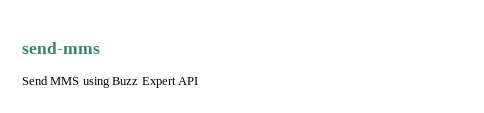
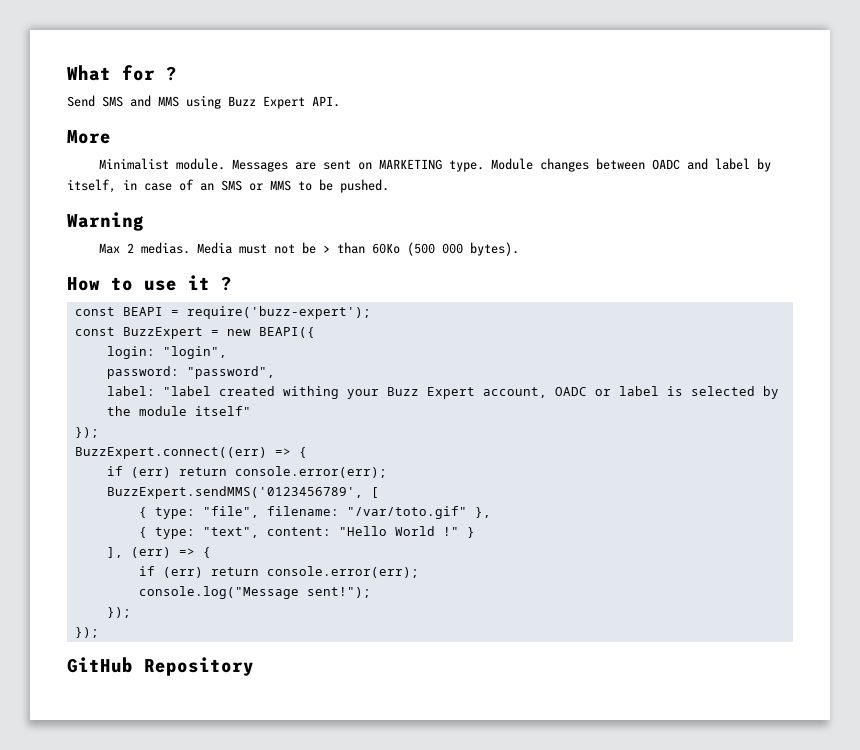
[22,42,100,54] send-mms -> [67,65,177,81] What for ?
(48, 80) none -> [102,95,151,107] SMS and
[177,77,198,85] API -> [312,96,340,107] [67,130,111,144] [99,158,772,172] [67,179,389,193] [67,212,144,231] [99,242,520,256] [67,275,232,291] [74,306,371,319] [74,327,315,339] [106,346,227,359] [106,366,275,379] [106,386,779,399] [106,406,251,416] [74,427,99,438] [74,447,307,459] [106,466,387,478] [106,486,379,499] [138,506,491,519] [138,526,475,539] [106,547,211,558] [138,566,419,578] [138,586,371,599] [106,607,131,618] [74,627,99,638] [67,657,254,676] API. // More // Minimalist module. Messages are sent on MARKETING type. Module changes between OADC and label by itself, in case of an SMS or MMS to be pushed. // Warning // Max 2 medias. Media must not be > than 60Ko (500 000 bytes). // How to use it ? // const BEAPI = require('buzz-expert'); // const BuzzExpert = new BEAPI({ // login: "login", // password: "password", // label: "label created withing your Buzz Expert account, OADC or label is selected by the module itself" // }); // BuzzExpert.connect((err) => { // if (err) return console.error(err); // BuzzExpert.sendMMS('0123456789', [ // { type: "file", filename: "/var/toto.gif" }, // { type: "text", content: "Hello World !" } // ], (err) => { // if (err) return console.error(err); // console.log("Message sent!"); // }); // }); // GitHub Repository

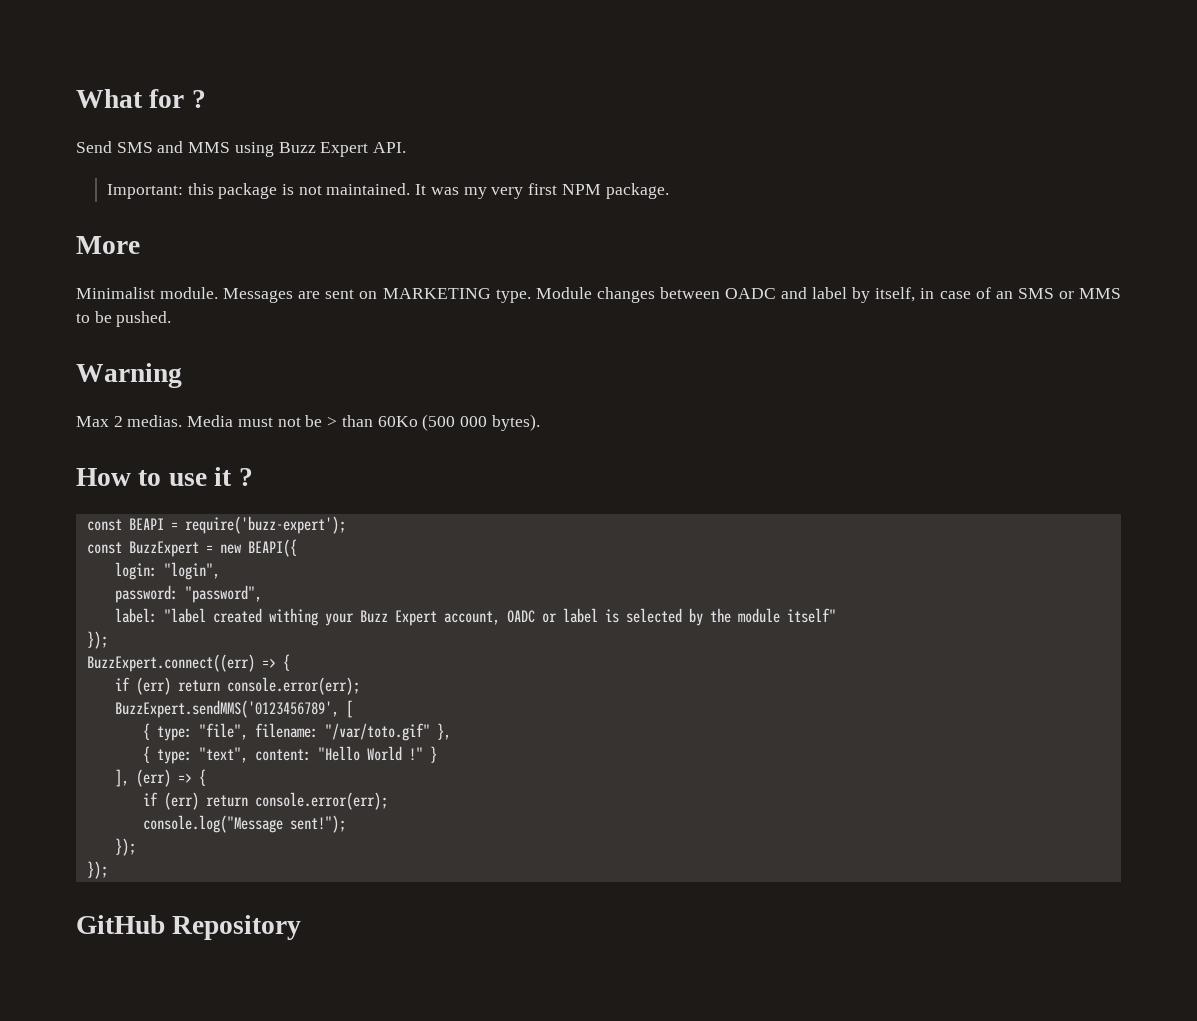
(340, 101) none -> [106,183,669,199] // Important: this package is not maintained. It was my very first NPM package.

